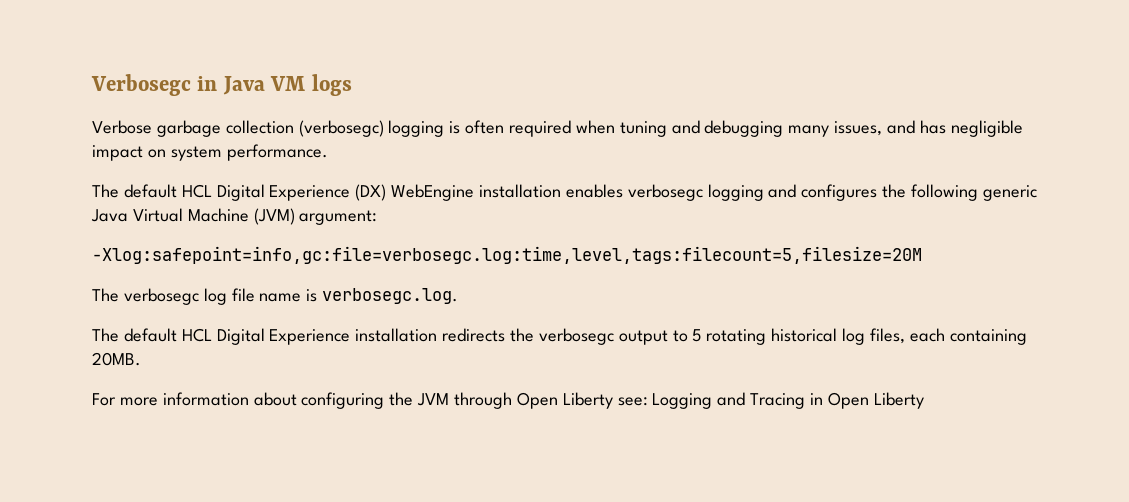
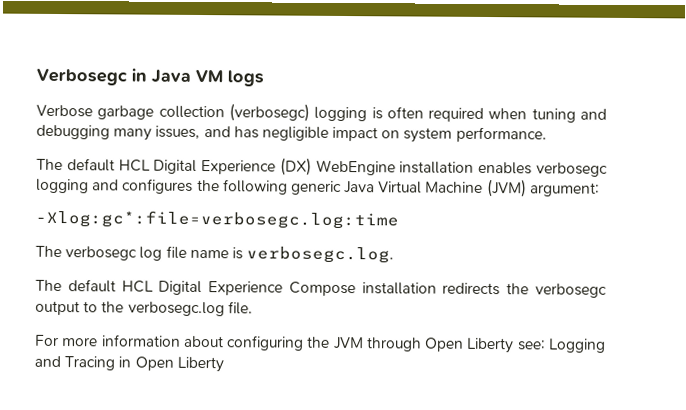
[92,246,922,264] -Xlog:safepoint=info,gc:file=verbosegc.log:time,level,tags:filecount=5,filesize=20M -> [35,209,399,230] -Xlog:gc*:file=verbosegc.log:time
(351, 337) none -> [288,281,356,297] Compose
[692,328,1027,345] [92,352,141,366] 5 rotating historical log files, each containing 20MB. -> [101,301,253,317] the verbosegc.log file.

